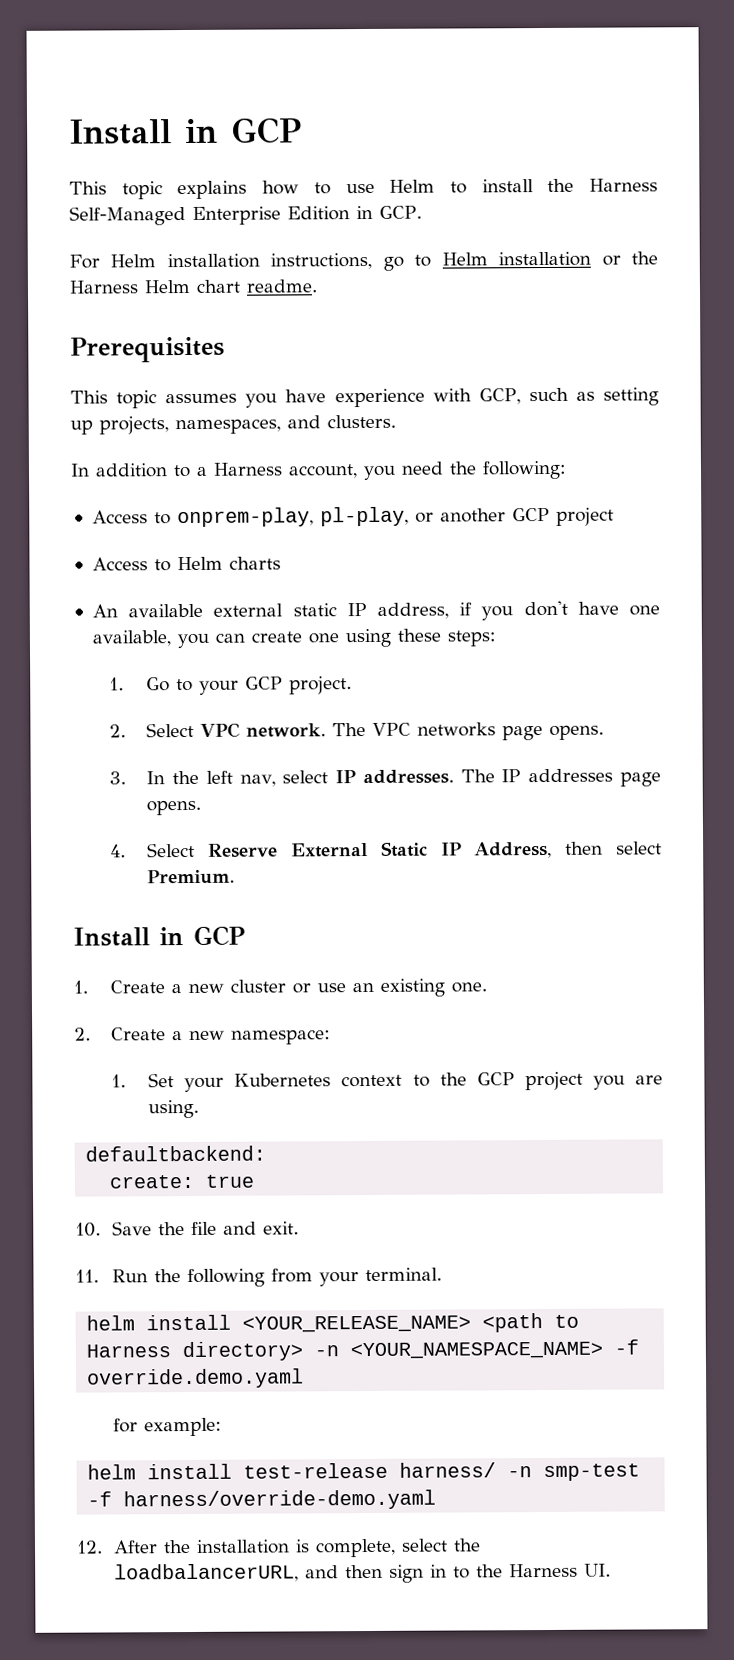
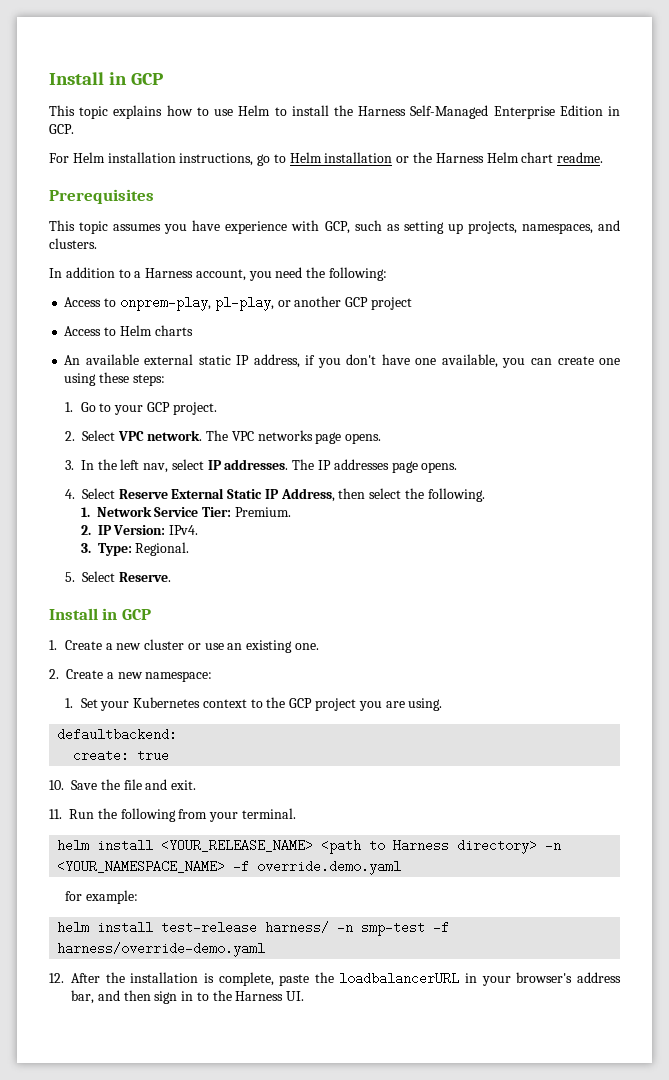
[147,869,236,885] Premium. -> [405,488,485,502] [80,506,291,517] [80,525,199,535] [80,542,190,556] [64,571,171,582] the following. // 1. Network Service Tier: Premium. // 2. IP Version: IPv4. // 3. Type: Regional. // 5. Select Reserve.
[401,1538,482,1552] [114,1563,300,1583] select the loadbalancerURL, -> [279,972,621,986] [71,990,94,1004] paste the loadbalancerURL in your browser's address bar,

